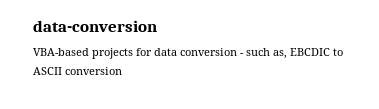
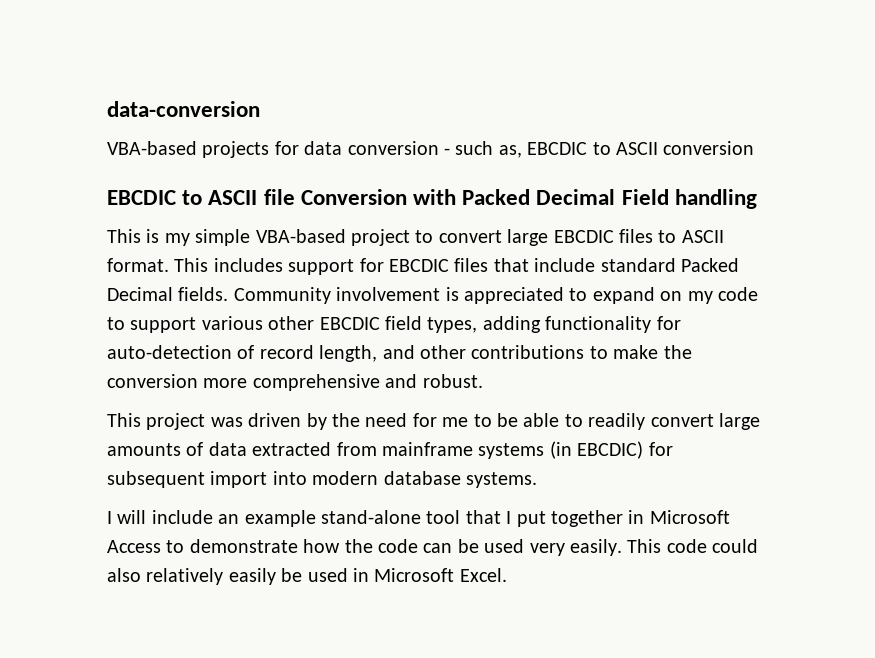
(122, 71) none -> [107,189,757,209] [107,229,724,246] [107,258,739,275] [107,287,758,304] [107,316,681,333] [107,345,692,362] [107,374,483,391] [107,413,760,430] [107,441,673,459] [107,471,537,488] [107,510,730,527] [107,539,759,556] [107,568,507,585] // EBCDIC to ASCII file Conversion with Packed Decimal Field handling // This is my simple VBA-based project to convert large EBCDIC files to ASCII format. This includes support for EBCDIC files that include standard Packed Decimal fields. Community involvement is appreciated to expand on my code to support various other EBCDIC field types, adding functionality for auto-detection of record length, and other contributions to make the conversion more comprehensive and robust. // This project was driven by the need for me to be able to readily convert large amounts of data extracted from mainframe systems (in EBCDIC) for subsequent import into modern database systems. // I will include an example stand-alone tool that I put together in Microsoft Access to demonstrate how the code can be used very easily. This code could also relatively easily be used in Microsoft Excel.

